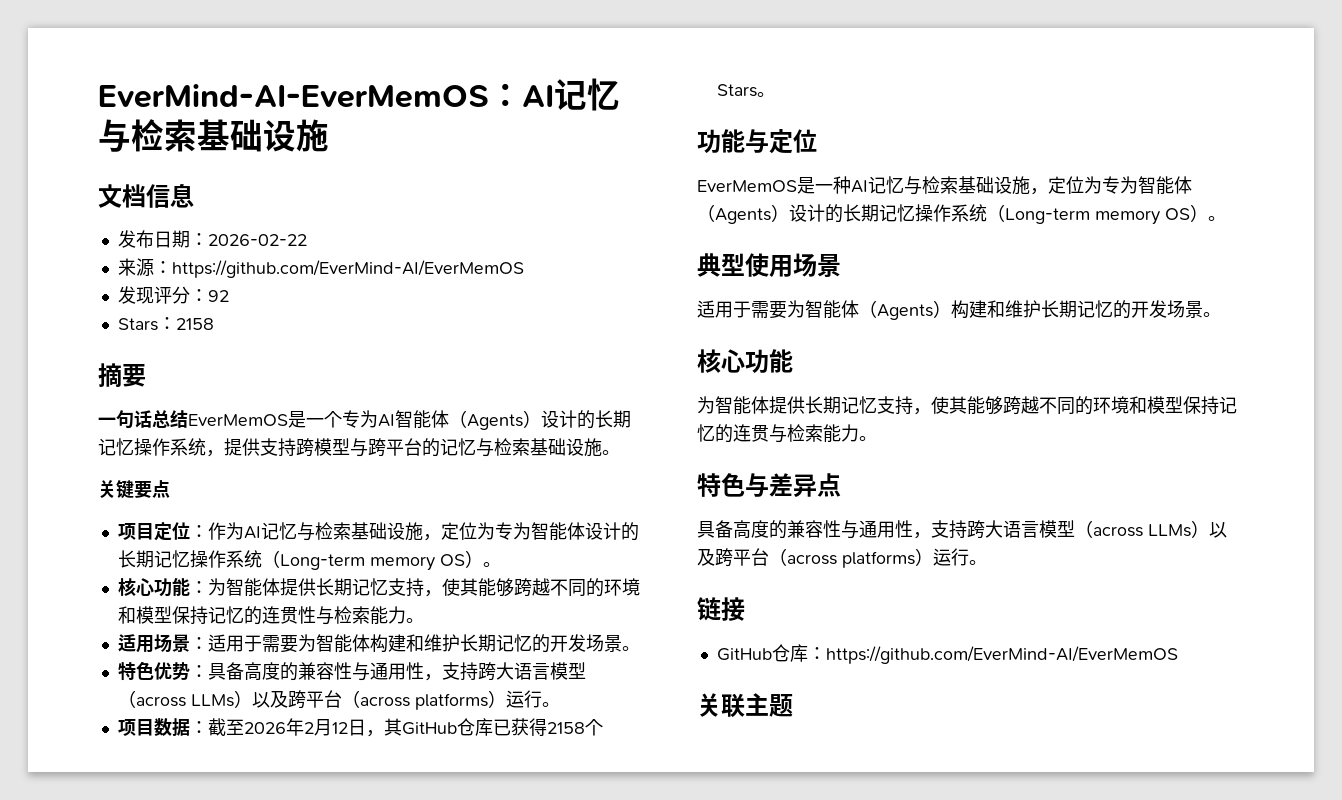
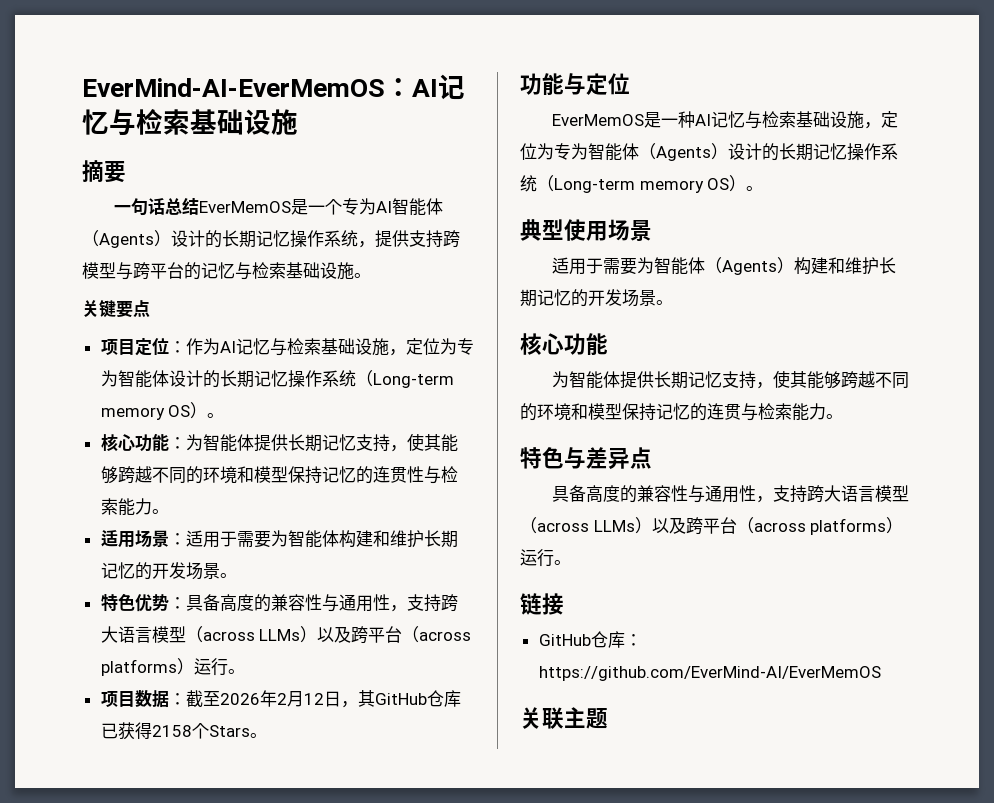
[98,183,194,208] [117,230,307,248] [117,258,524,278] [117,286,229,304] [117,317,214,331] // 文档信息 // 发布日期：2026-02-22 // 来源：https://github.com/EverMind-AI/EverMemOS // 发现评分：92 // Stars：2158 -> (298, 122) none

